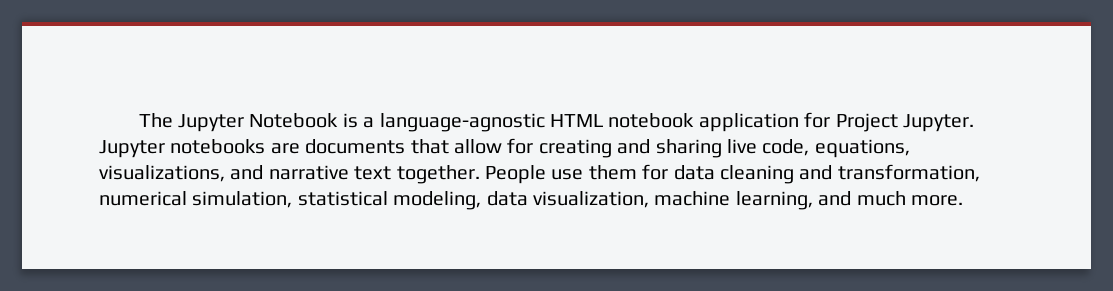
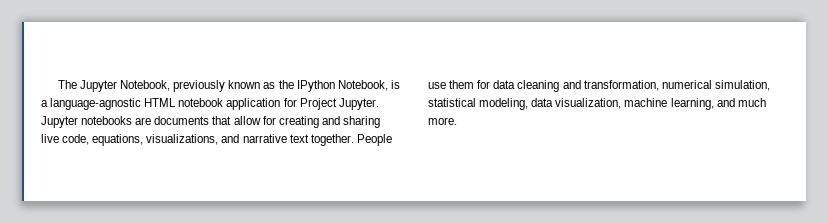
[249,113,339,128] Notebook -> [120,80,388,92] Notebook, previously known as the IPython Notebook,

